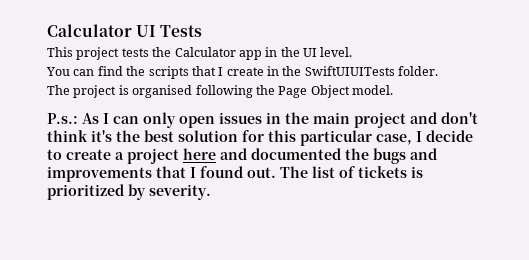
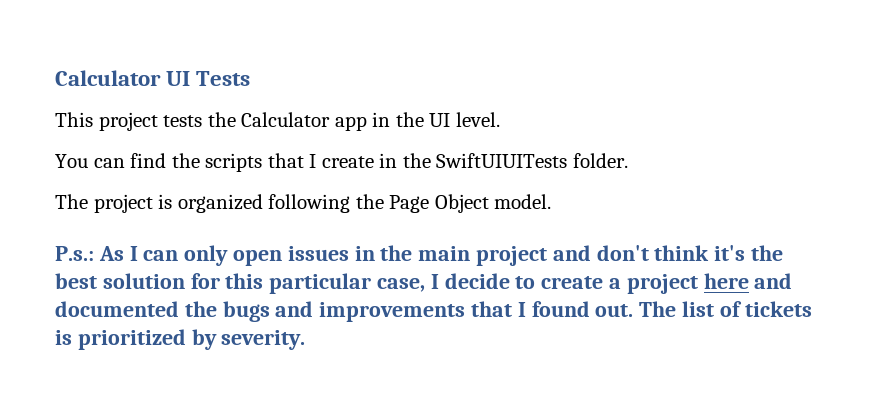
[132,85,193,98] organised -> [177,194,263,213] organized

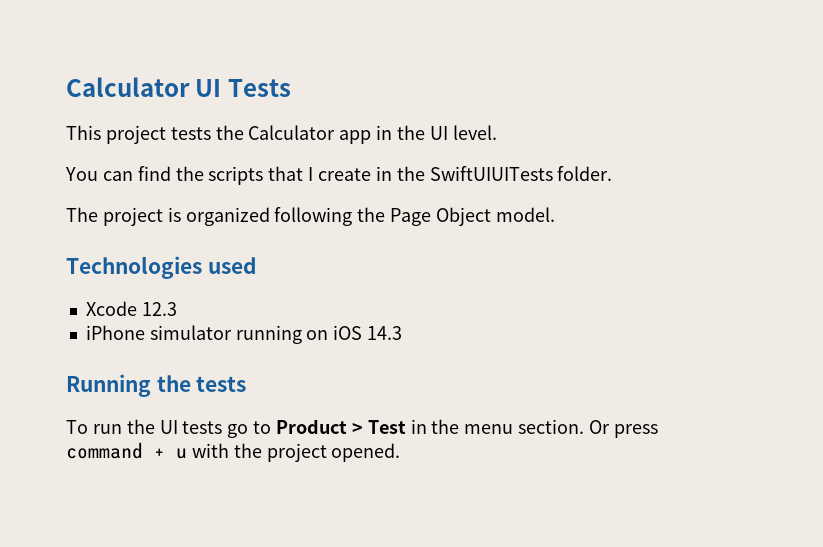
[55,245,784,266] [55,273,793,294] [55,301,812,322] [55,329,306,350] P.s.: As I can only open issues in the main project and don't think it's the best solution for this particular case, I decide to create a project here and documented the bugs and improvements that I found out. The list of tickets is prioritized by severity. -> [66,256,257,279] [85,301,177,316] [85,325,403,344] [66,374,247,397] [66,419,658,438] [66,442,401,462] Technologies used // Xcode 12.3 // iPhone simulator running on iOS 14.3 // Running the tests // To run the UI tests go to Product > Test in the menu section. Or press command + u with the project opened.

